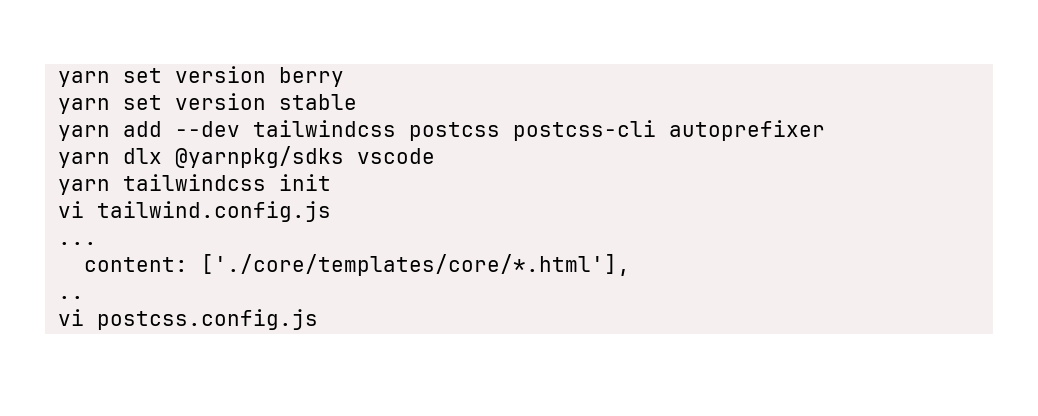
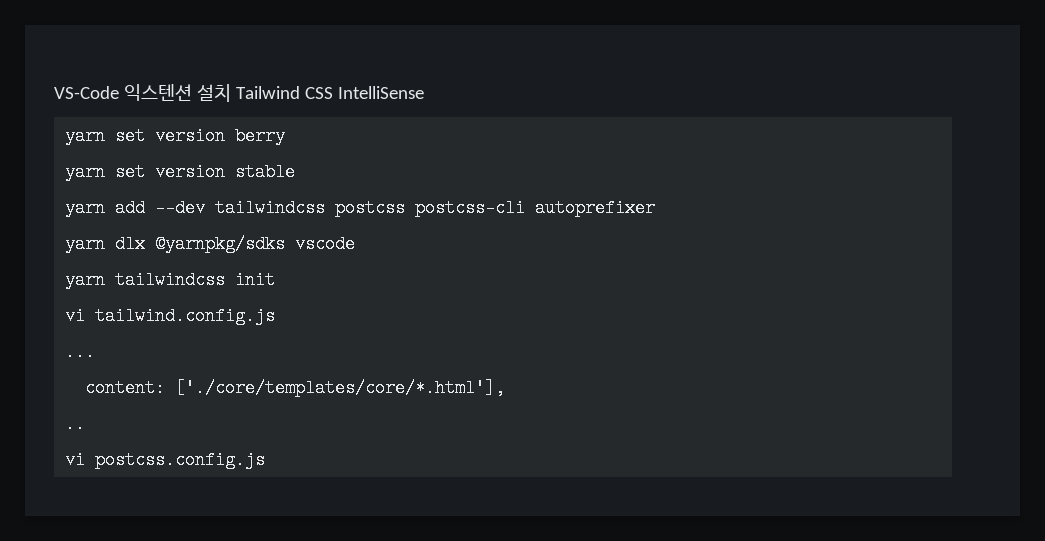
(57, 79) none -> [54,84,424,102] VS-Code 익스텐션 설치 Tailwind CSS IntelliSense //

